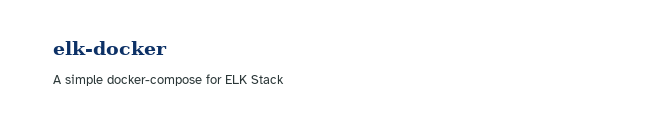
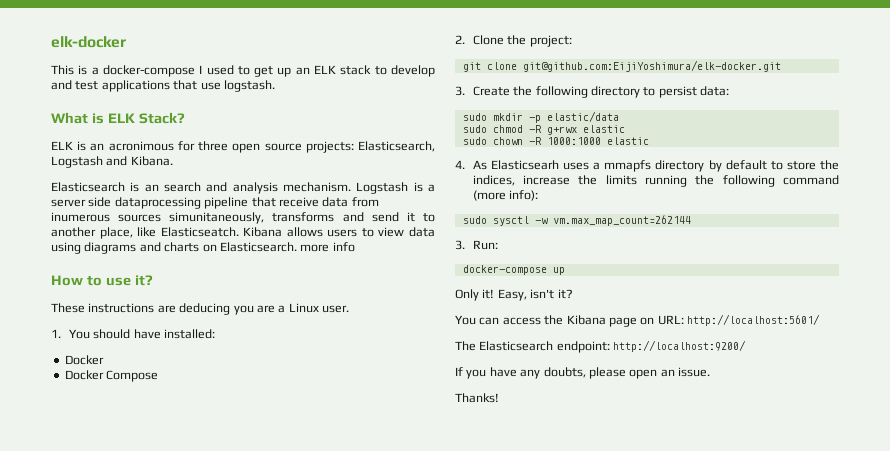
[53,74,284,86] A simple docker-compose for ELK Stack -> [51,65,436,77] [51,80,275,92] [51,112,185,124] [51,141,436,153] [51,156,173,168] [51,182,435,194] [51,197,379,209] [51,212,436,224] [51,227,435,239] [51,242,355,254] [51,275,153,286] [51,303,349,315] [51,329,215,339] [64,355,104,365] [64,370,159,382] [455,35,572,47] [462,60,781,72] [455,86,730,98] [462,111,619,123] [462,125,625,135] [462,137,649,145] [455,160,839,172] [472,175,839,187] [472,190,539,201] [462,215,691,226] [455,240,498,250] [462,265,565,275] [455,289,573,301] [455,314,820,327] [455,340,747,353] [455,367,710,379] [455,393,499,403] This is a docker-compose I used to get up an ELK stack to develop and test applications that use logstash. // What is ELK Stack? // ELK is an acronimous for three open source projects: Elasticsearch, Logstash and Kibana. // Elasticsearch is an search and analysis mechanism. Logstash is a server side dataprocessing pipeline that receive data from inumerous sources simunitaneously, transforms and send it to another place, like Elasticseatch. Kibana allows users to view data using diagrams and charts on Elasticsearch. more info // How to use it? // These instructions are deducing you are a Linux user. // 1. You should have installed: // Docker // Docker Compose // 2. Clone the project: // git clone git@github.com:EijiYoshimura/elk-docker.git // 3. Create the following directory to persist data: // sudo mkdir -p elastic/data // sudo chmod -R g+rwx elastic // sudo chown -R 1000:1000 elastic // 4. As Elasticsearh uses a mmapfs directory by default to store the indices, increase the limits running the following command (more info): // sudo sysctl -w vm.max_map_count=262144 // 3. Run: // docker-compose up // Only it! Easy, isn't it? // You can access the Kibana page on URL: http://localhost:5601/ // The Elasticsearch endpoint: http://localhost:9200/ // If you have any doubts, please open an issue. // Thanks!

